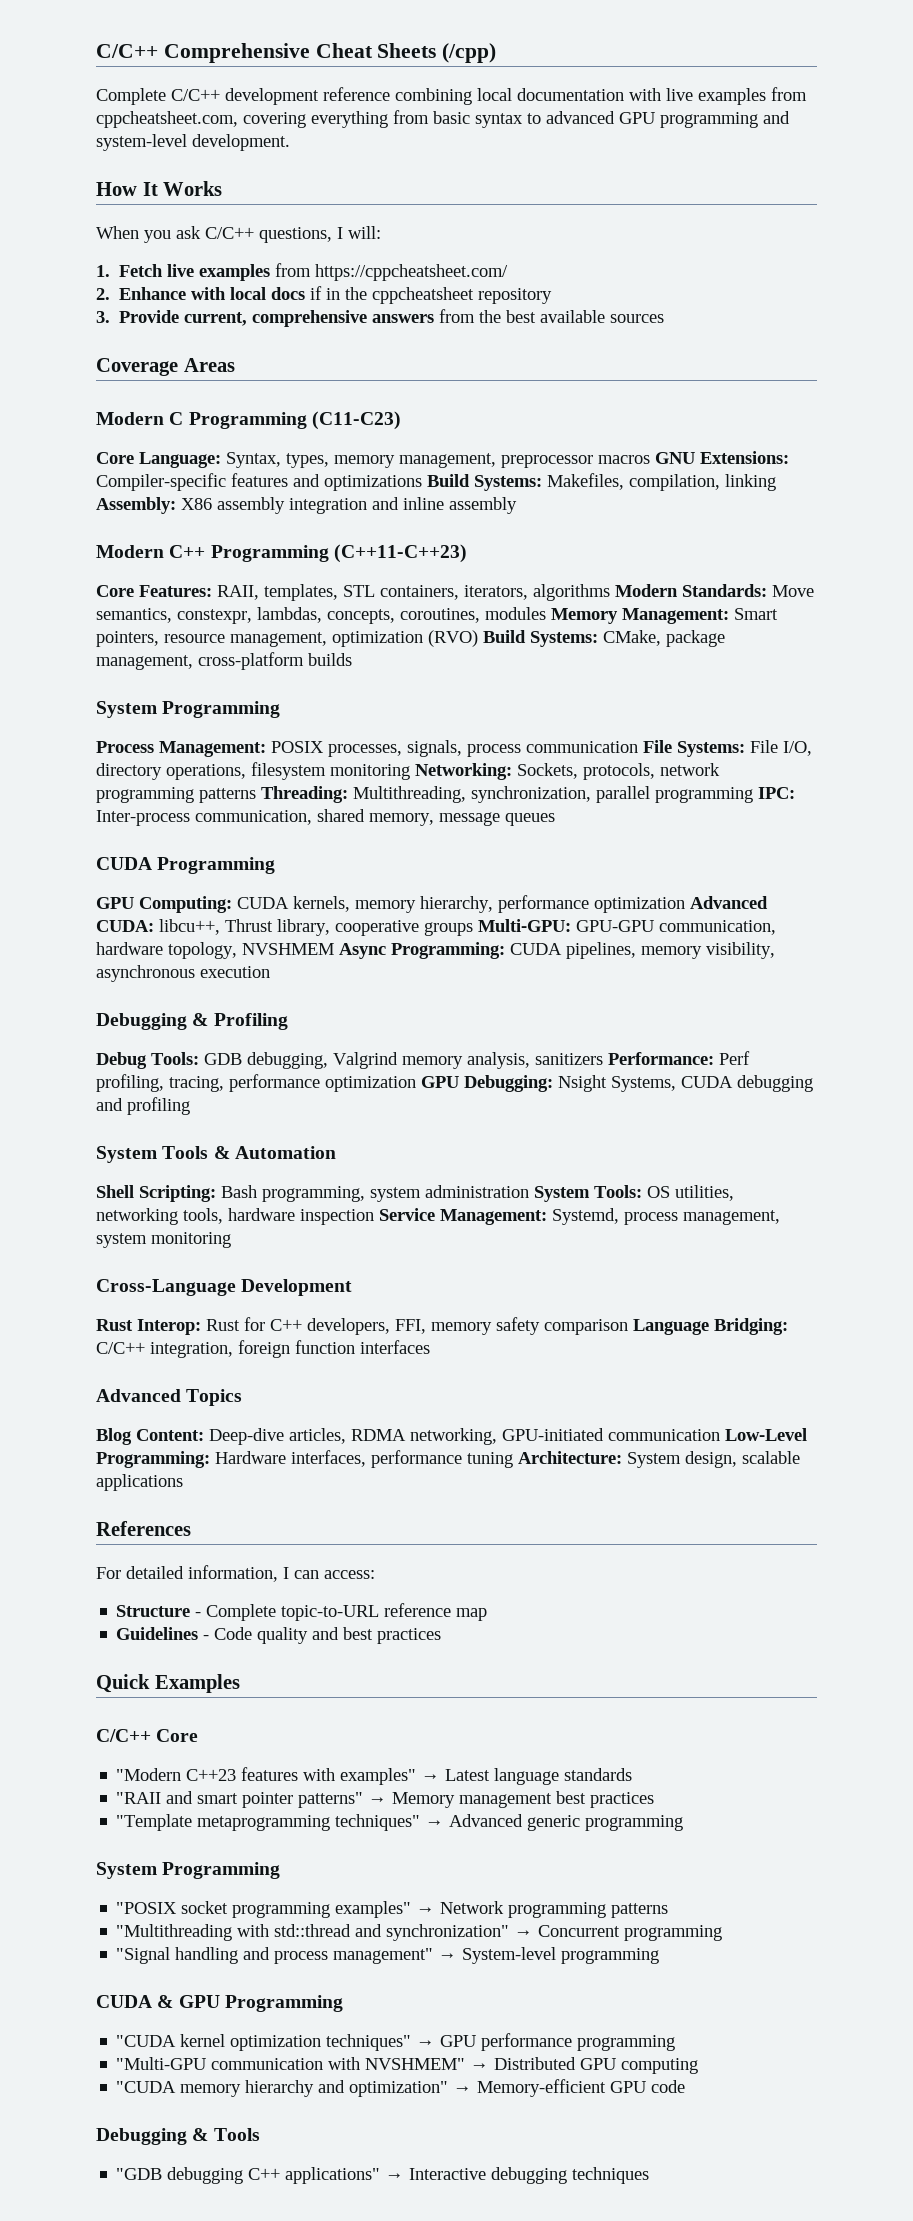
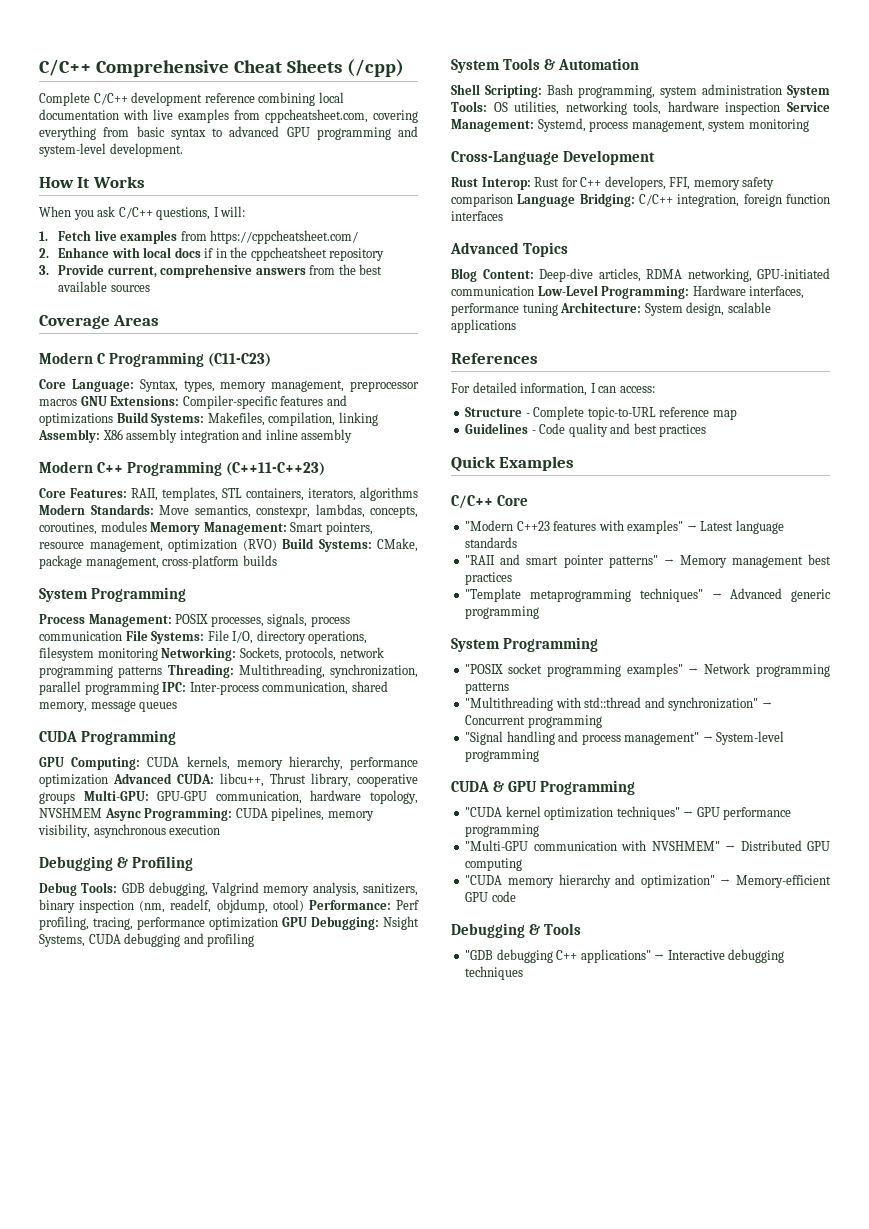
[535,1053,603,1065] sanitizers -> [363,883,418,896] [39,899,304,913] sanitizers, binary inspection (nm, readelf, objdump, otool)

